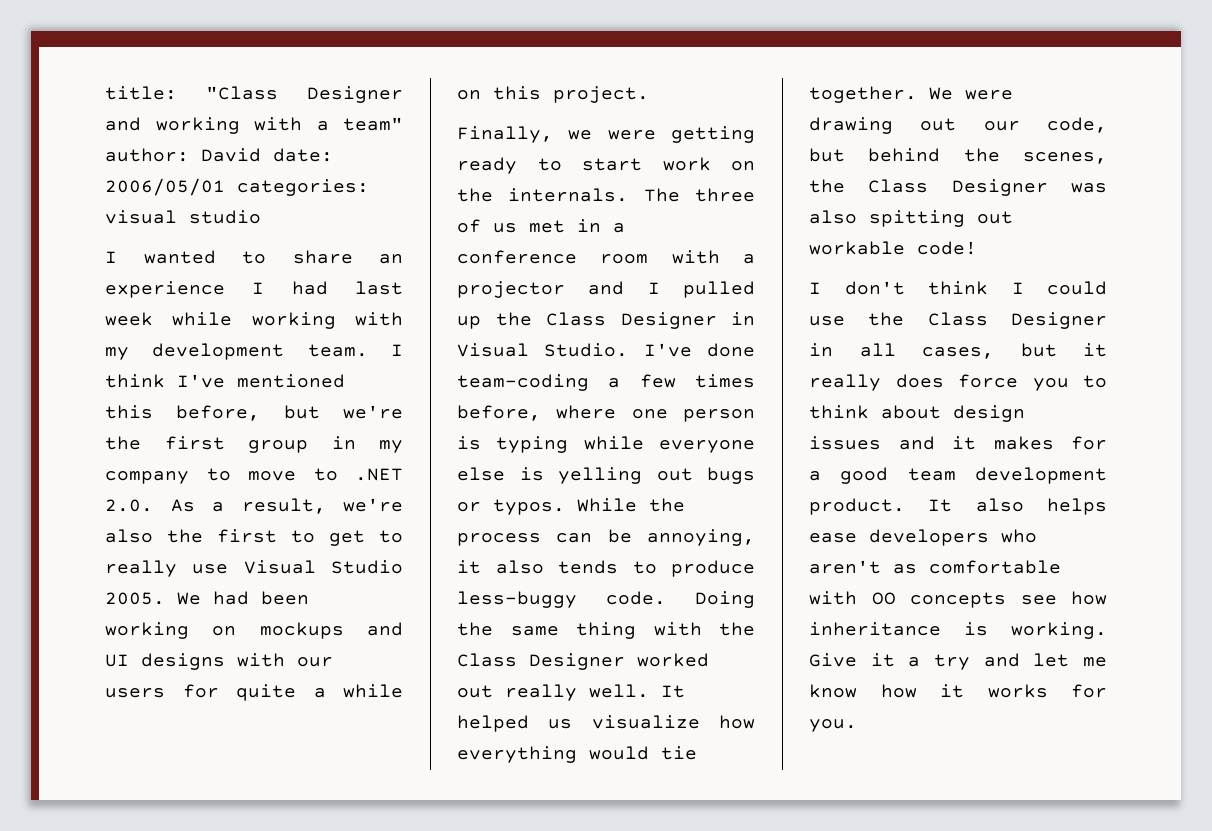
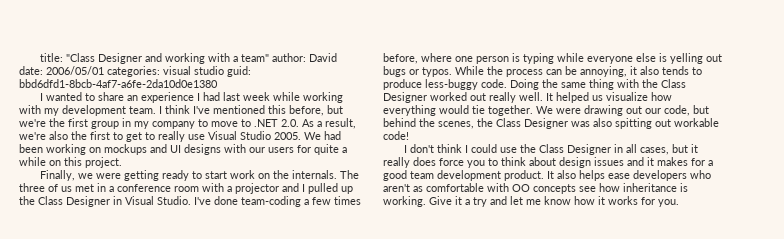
(261, 217) none -> [227,66,251,77] [19,79,218,88] guid: bbd6dfd1-8bcb-4af7-a6fe-2da10d0e1380

